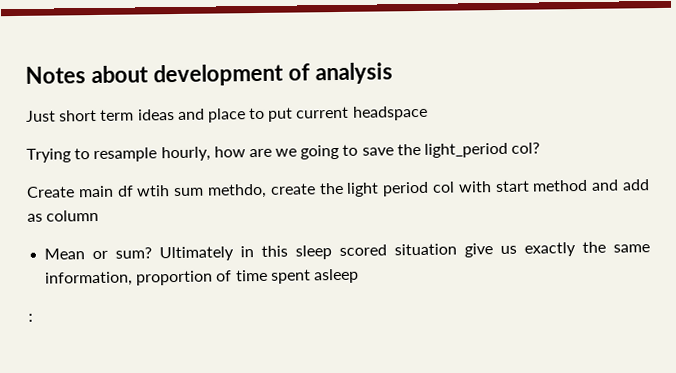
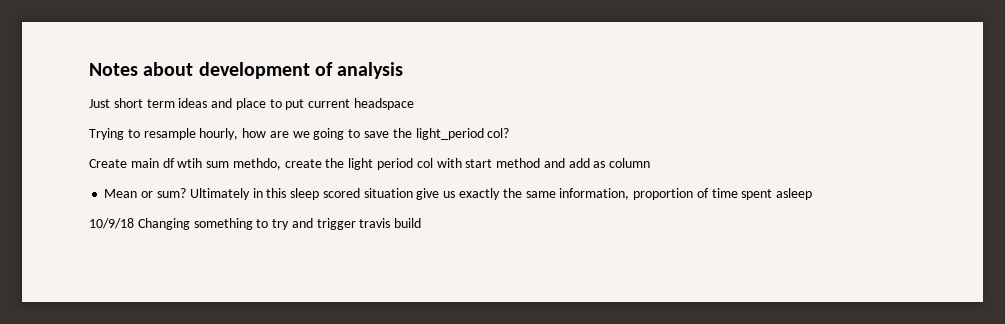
[28,313,33,322] : -> [89,218,422,230] 10/9/18 Changing something to try and trigger travis build

